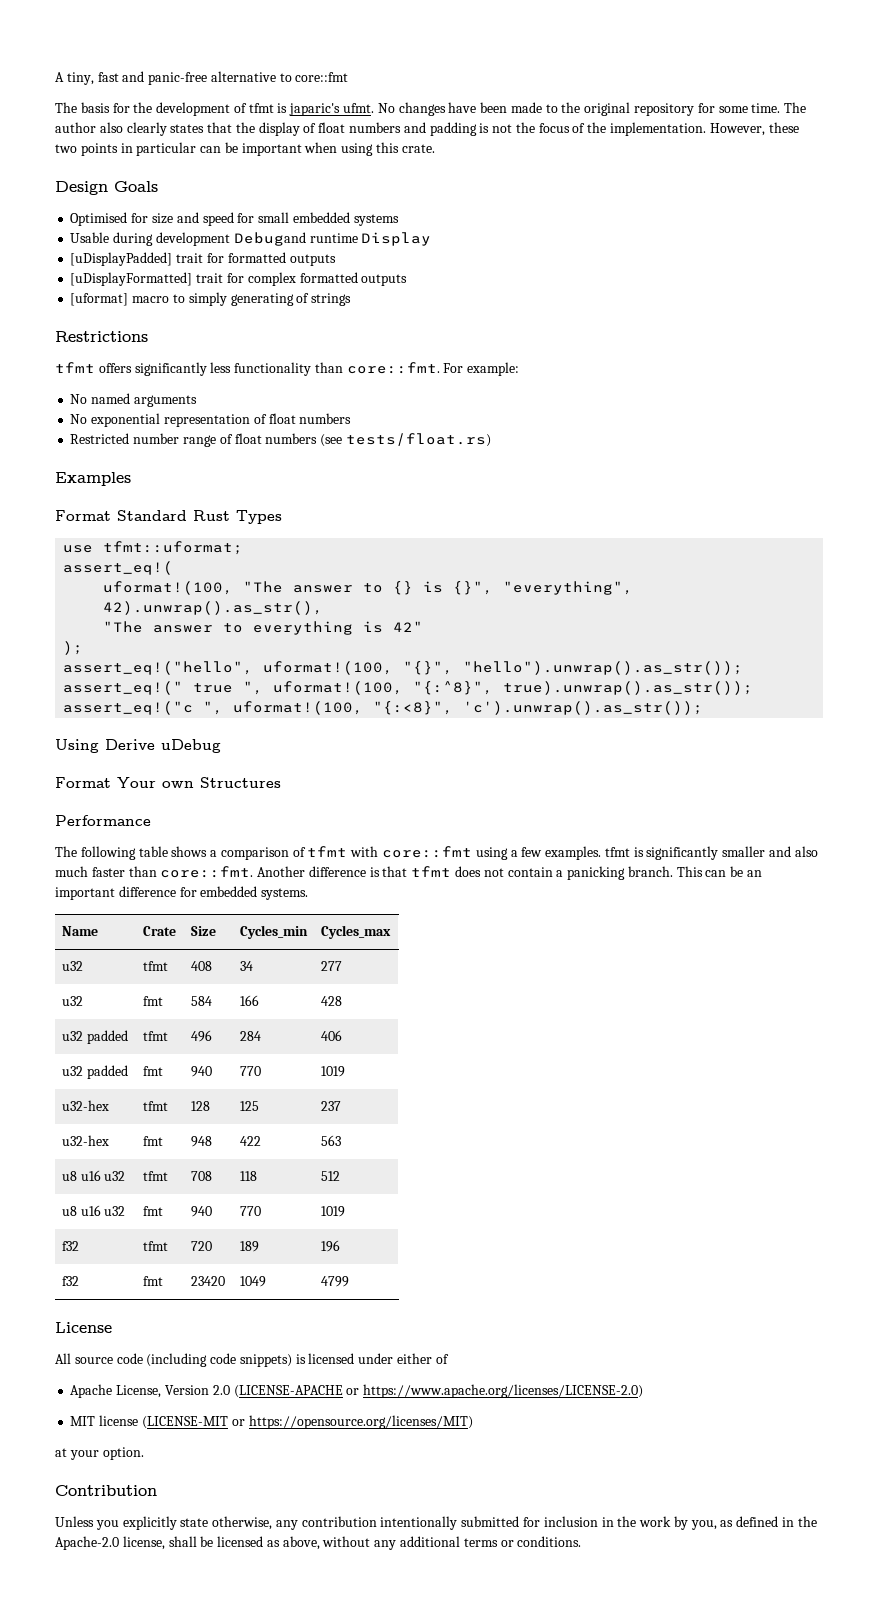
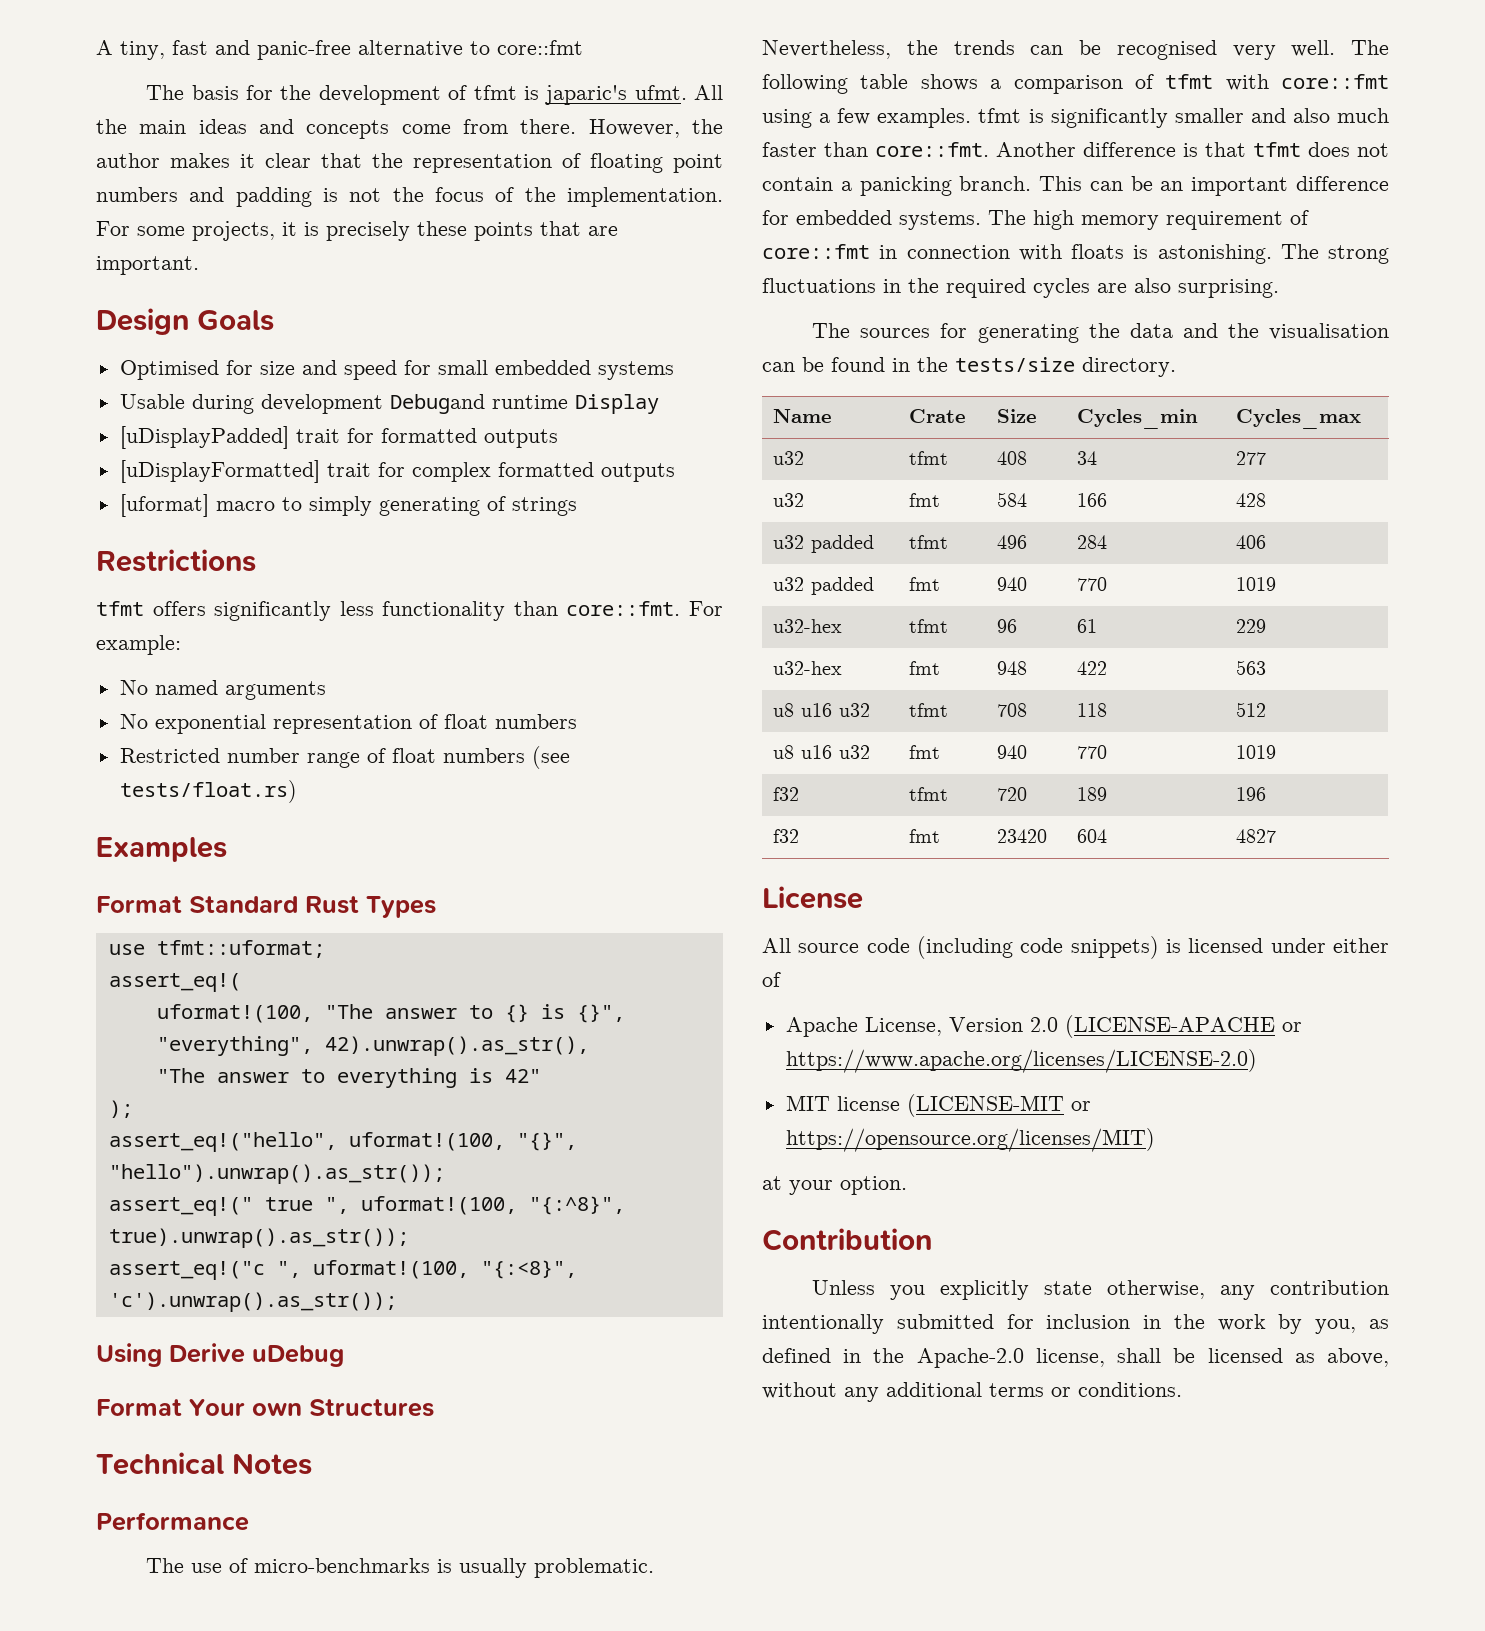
[377,102,807,116] [55,122,346,136] No changes have been made to the original repository for some time. The author also clearly states that the display of float -> [694,85,723,100] [96,119,723,139] [96,153,723,173] All the main ideas and concepts come from there. However, the author makes it clear that the representation of floating point
[709,122,799,136] [55,142,435,156] However, these two points in particular can be important when using this crate. -> [96,221,618,241] [96,256,199,275] For some projects, it is precisely these points that are important.
(281, 782) none -> [96,1452,312,1475] // Technical Notes
(77, 851) none -> [191,1558,655,1578] [762,40,1389,60] use of micro-benchmarks is usually problematic. Nevertheless, the trends can be recognised very well. The
(309, 894) none -> [988,210,1309,230] [762,244,1389,264] [762,278,1279,298] [812,323,1389,343] [762,357,1176,377] The high memory requirement of core::fmt in connection with floats is astonishing. The strong fluctuations in the required cycles are also surprising. // The sources for generating the data and the visualisation can be found in the tests/size directory.
[190,1101,210,1111] [239,1101,259,1111] [320,1101,341,1111] 128 | 125 | 237 -> [997,619,1018,633] [1077,619,1098,633] [1236,619,1267,633] 96 | 61 | 229
[239,1276,266,1287] [320,1276,349,1287] 1049 | 4799 -> [1077,829,1108,843] [1236,829,1277,843] 604 | 4827

